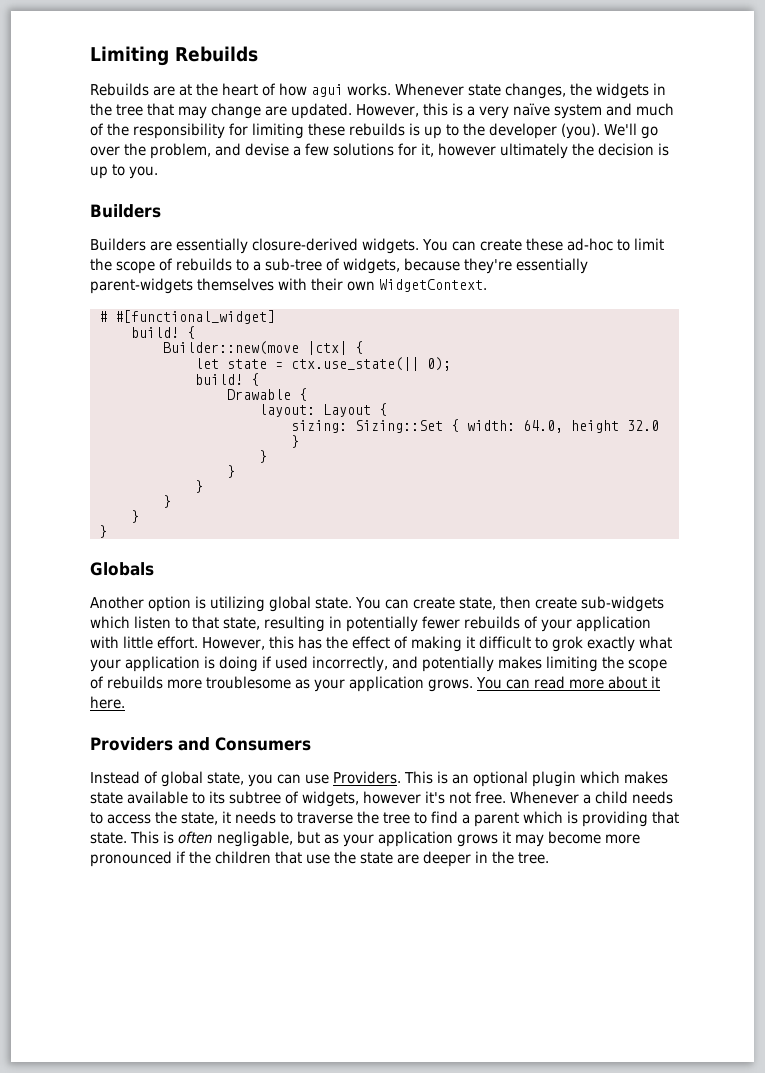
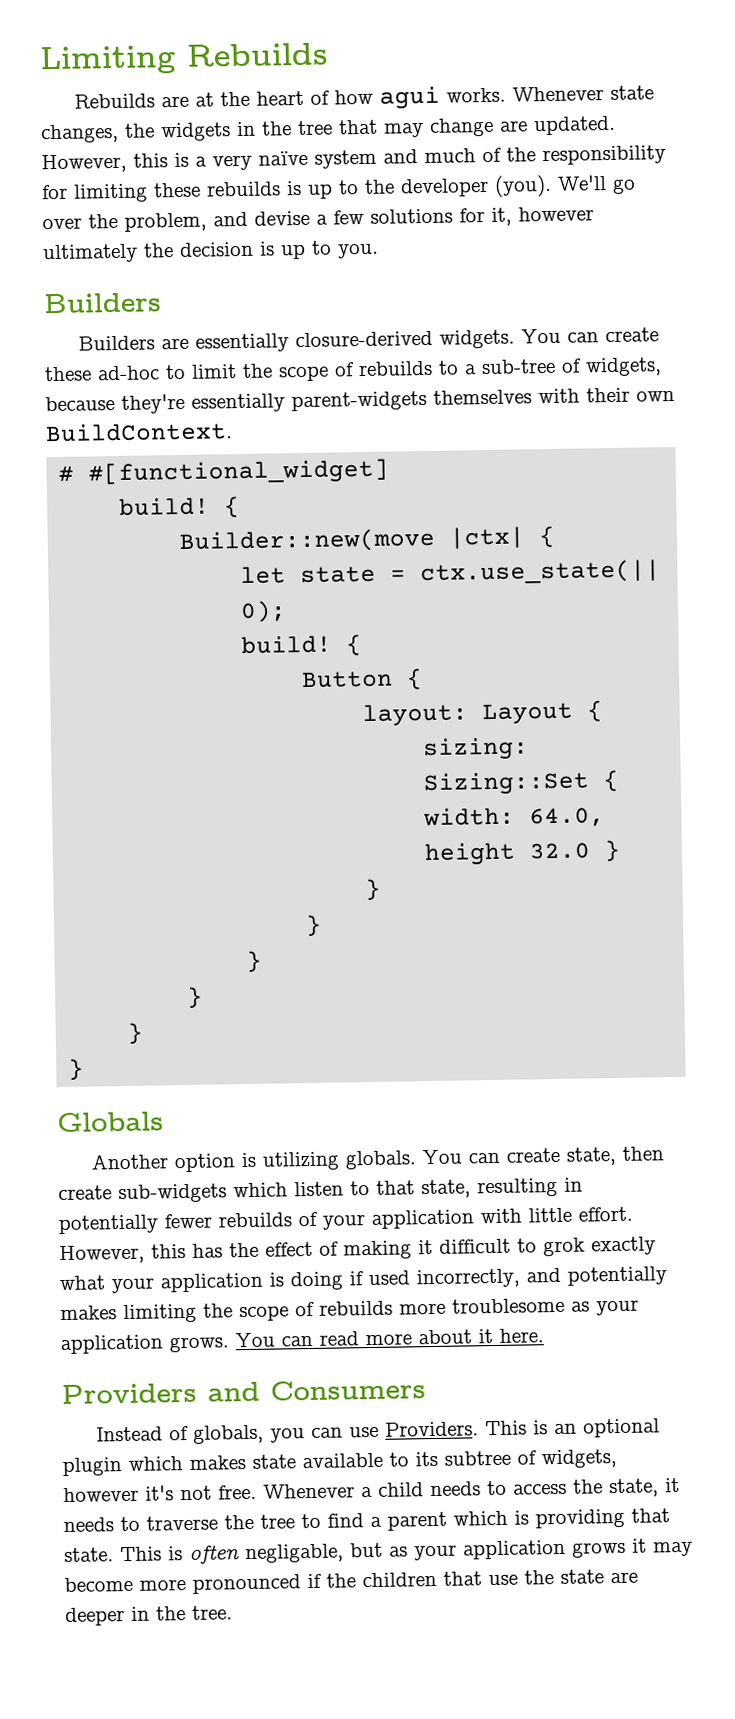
[379,279,487,292] WidgetContext. -> [45,421,233,443] BuildContext.
[226,389,291,400] Drawable -> [301,670,394,689] Button
[269,596,352,612] global state. -> [345,1150,418,1170] globals.
[161,771,244,787] global state, -> [193,1424,265,1444] globals,

